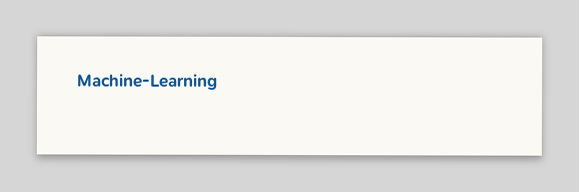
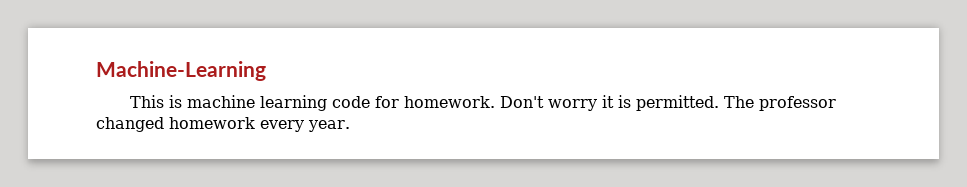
(218, 81) none -> [130,95,837,111] [96,117,350,132] // This is machine learning code for homework. Don't worry it is permitted. The professor changed homework every year.

